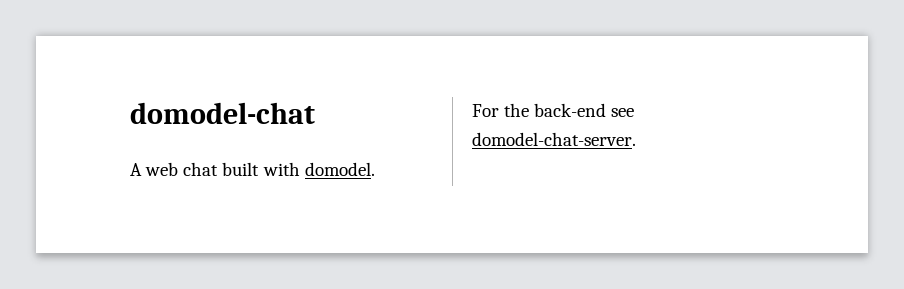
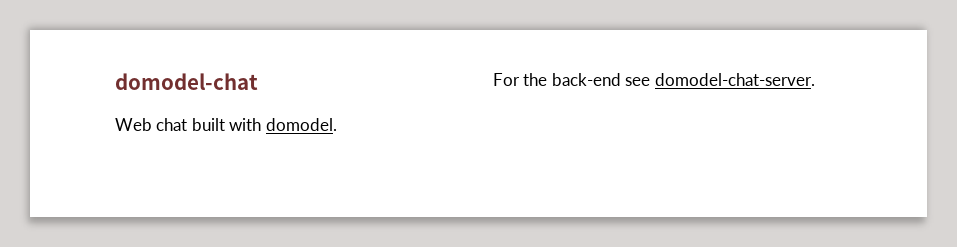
[130,162,179,176] A web -> [115,118,152,131] Web

